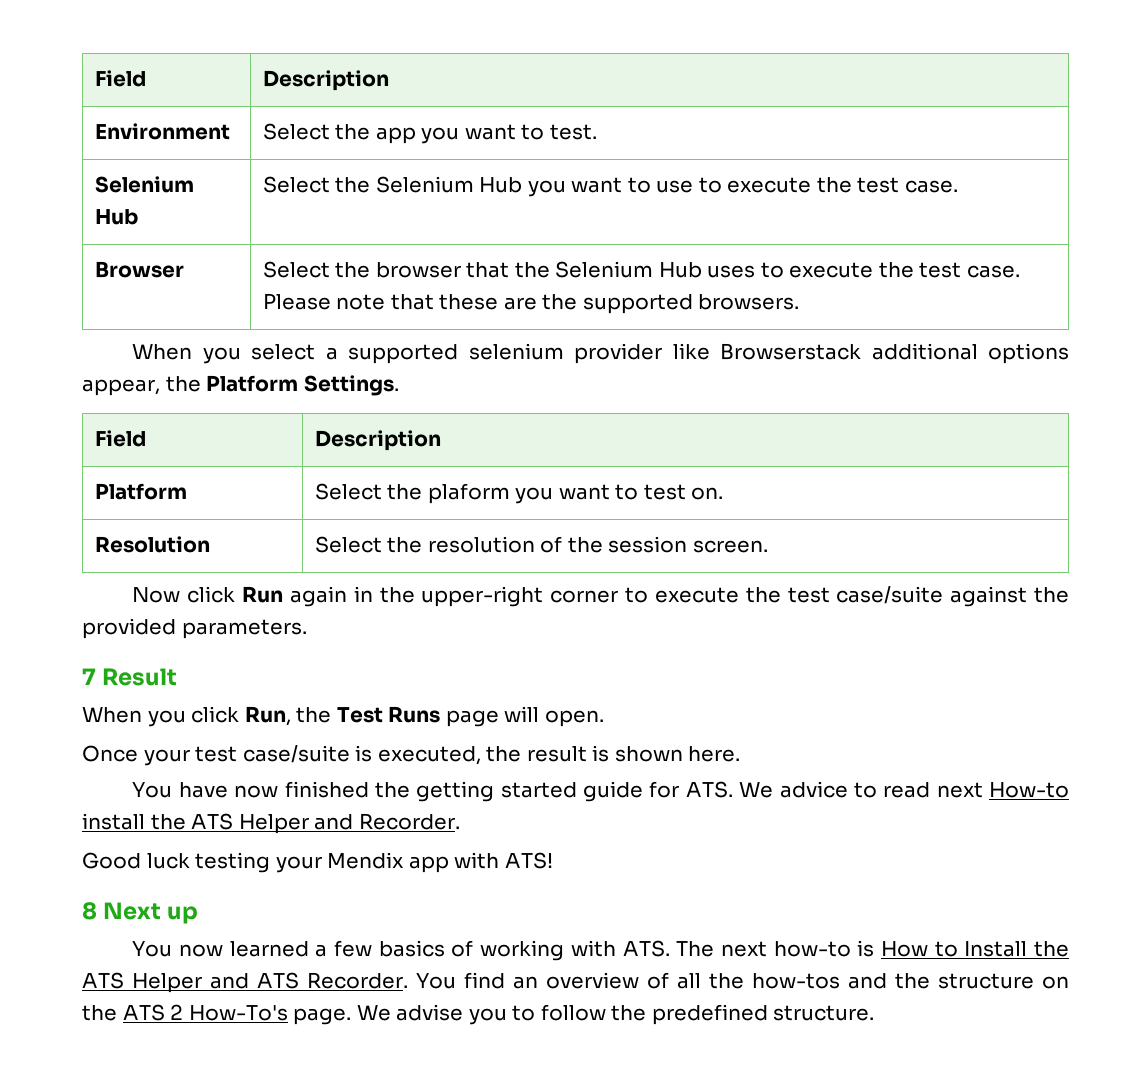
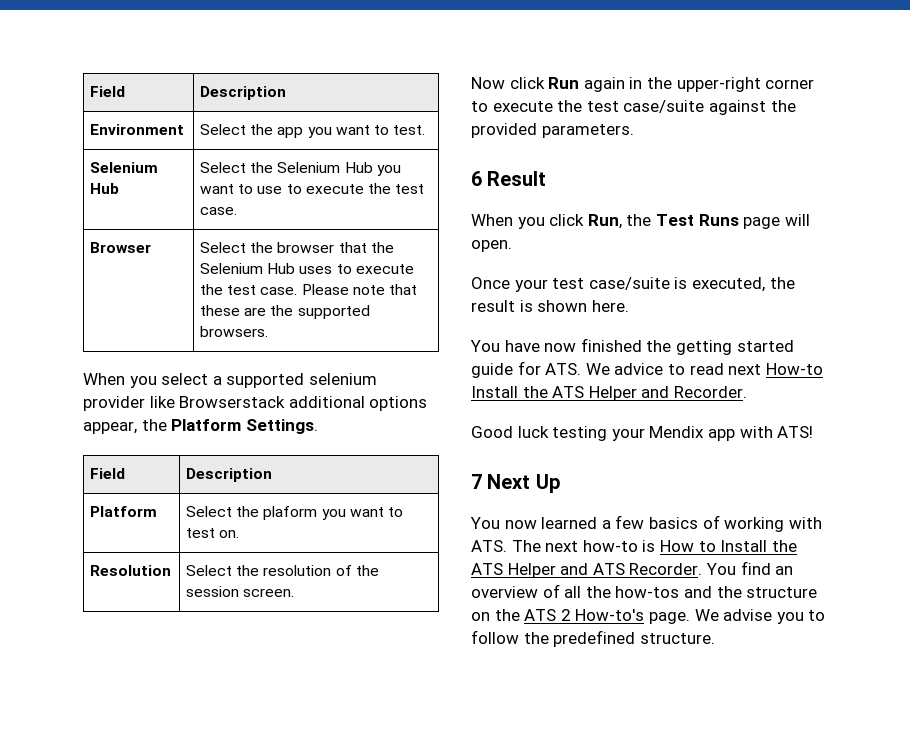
[82,668,96,685] 7 -> [471,171,482,186] 6
[82,813,145,830] install -> [471,386,518,398] Install
[82,902,199,924] 8 Next up -> [471,474,560,493] 7 Next Up
[188,1005,288,1021] How-To's -> [575,609,645,621] How-to's

